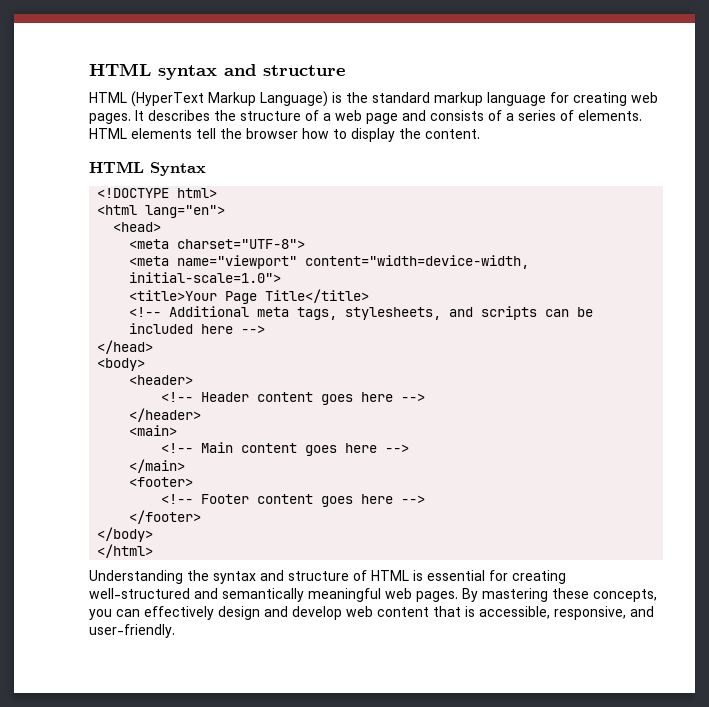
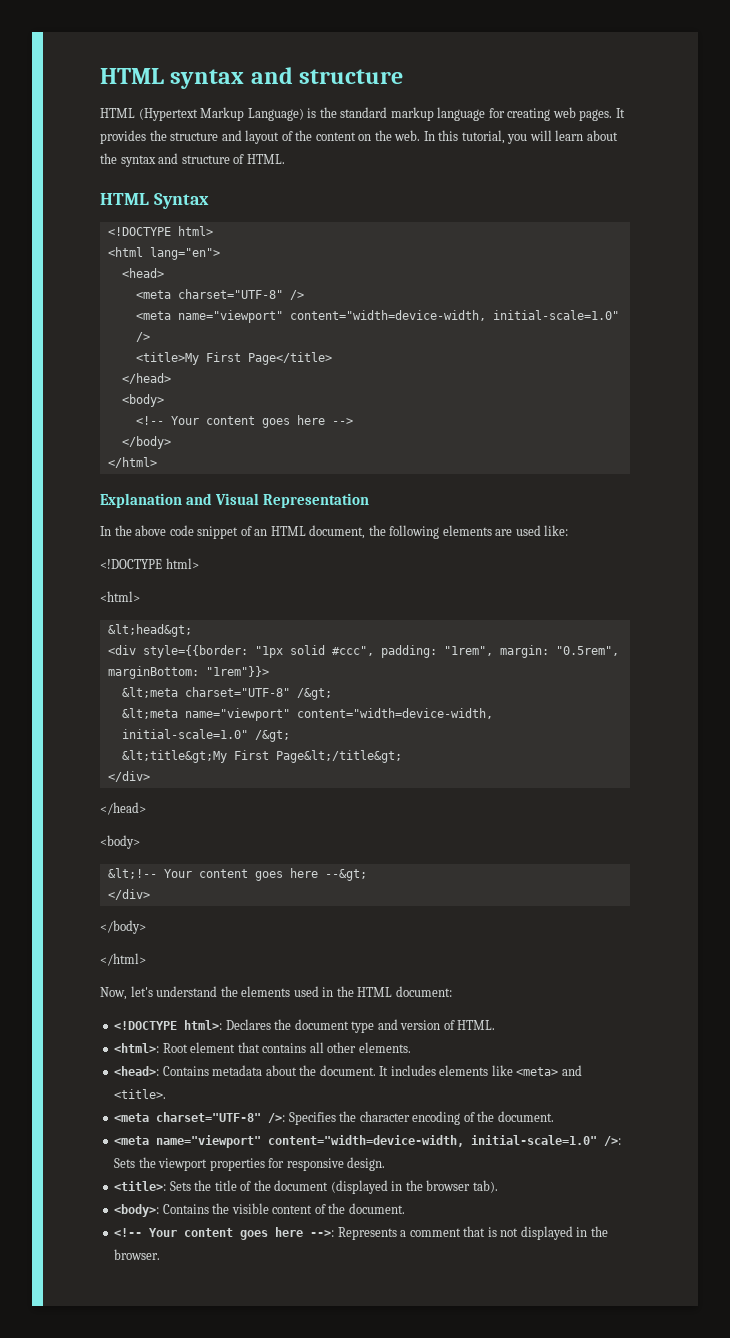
[131,91,204,107] (HyperText -> [138,108,198,121] (Hypertext
[148,110,210,121] describes -> [100,130,146,144] provides
[305,110,642,124] [89,128,480,142] of a web page and consists of a series of elements. HTML elements tell the browser how to display the content. -> [221,130,618,144] [100,153,285,167] and layout of the content on the web. In this tutorial, you will learn about the syntax and structure of HTML.
[177,239,306,249] [129,255,530,269] [129,272,282,283] [129,289,370,304] [129,306,594,320] [129,323,266,334] [97,340,154,354] [97,358,146,371] [129,375,194,385] [161,392,426,405] [129,408,202,422] [129,425,178,436] [161,442,410,456] [129,459,186,473] [129,477,194,487] [161,494,426,507] [129,510,202,524] [97,527,154,542] [97,544,154,558] [89,570,566,584] [89,588,657,602] [89,606,654,620] [89,624,175,638] charset="UTF-8"> // <meta name="viewport" content="width=device-width, initial-scale=1.0"> // <title>Your Page Title</title> // <!-- Additional meta tags, stylesheets, and scripts can be included here --> // </head> // <body> // <header> // <!-- Header content goes here --> // </header> // <main> // <!-- Main content goes here --> // </main> // <footer> // <!-- Footer content goes here --> // </footer> // </body> // </html> // Understanding the syntax and structure of HTML is essential for creating well-structured and semantically meaningful web pages. By mastering these concepts, you can effectively design and develop web content that is accessible, responsive, and user-friendly. -> [177,289,304,300] [135,310,619,323] [135,332,150,342] [135,352,332,365] [121,373,171,384] [121,394,164,407] [135,415,353,428] [121,436,171,449] [107,457,157,468] [100,493,370,508] [100,525,569,539] [100,558,199,569] [100,591,140,602] [107,624,192,637] [107,645,619,658] [107,666,269,679] [121,687,332,700] [121,708,493,721] [121,729,290,742] [121,750,402,763] [107,771,150,782] [100,802,146,815] [100,835,140,849] [107,868,367,881] [107,889,150,900] [100,920,146,934] [100,953,146,966] [100,986,452,1000] [114,1019,496,1033] [114,1042,411,1053] [114,1065,582,1076] [114,1089,167,1099] [114,1111,554,1125] [114,1135,622,1148] [114,1157,386,1171] [114,1180,498,1194] [114,1203,405,1217] [114,1226,608,1240] [114,1249,161,1260] charset="UTF-8" /> // <meta name="viewport" content="width=device-width, initial-scale=1.0" /> // <title>My First Page</title> // </head> // <body> // <!-- Your content goes here --> // </body> // </html> // Explanation and Visual Representation // In the above code snippet of an HTML document, the following elements are used like: // <!DOCTYPE html> // <html> // &lt;head&gt; // <div style={{border: "1px solid #ccc", padding: "1rem", margin: "0.5rem", marginBottom: "1rem"}}> // &lt;meta charset="UTF-8" /&gt; // &lt;meta name="viewport" content="width=device-width, initial-scale=1.0" /&gt; // &lt;title&gt;My First Page&lt;/title&gt; // </div> // </head> // <body> // &lt;!-- Your content goes here --&gt; // </div> // </body> // </html> // Now, let's understand the elements used in the HTML document: // <!DOCTYPE html>: Declares the document type and version of HTML. // <html>: Root element that contains all other elements. // <head>: Contains metadata about the document. It includes elements like <meta> and <title>. // <meta charset="UTF-8" />: Specifies the character encoding of the document. // <meta name="viewport" content="width=device-width, initial-scale=1.0" />: Sets the viewport properties for responsive design. // <title>: Sets the title of the document (displayed in the browser tab). // <body>: Contains the visible content of the document. // <!-- Your content goes here -->: Represents a comment that is not displayed in the browser.

